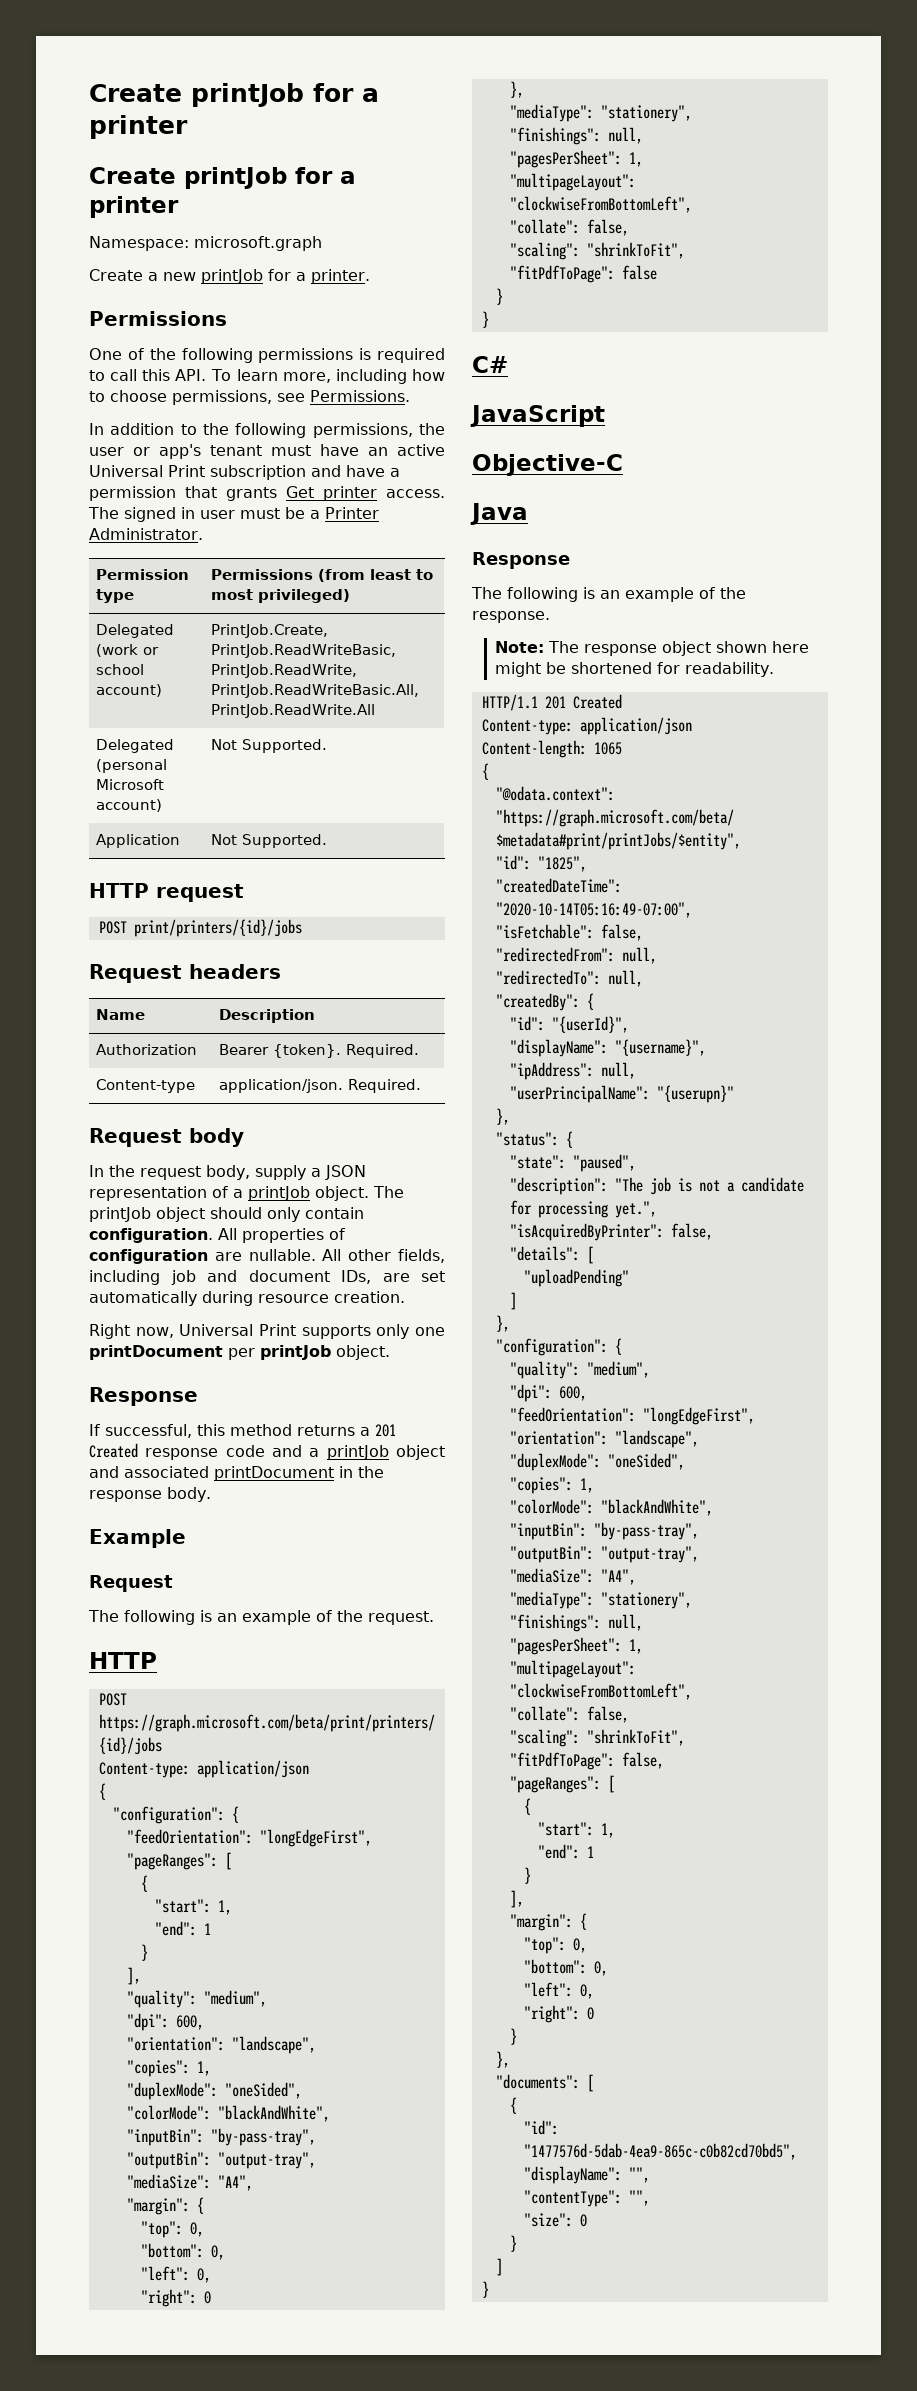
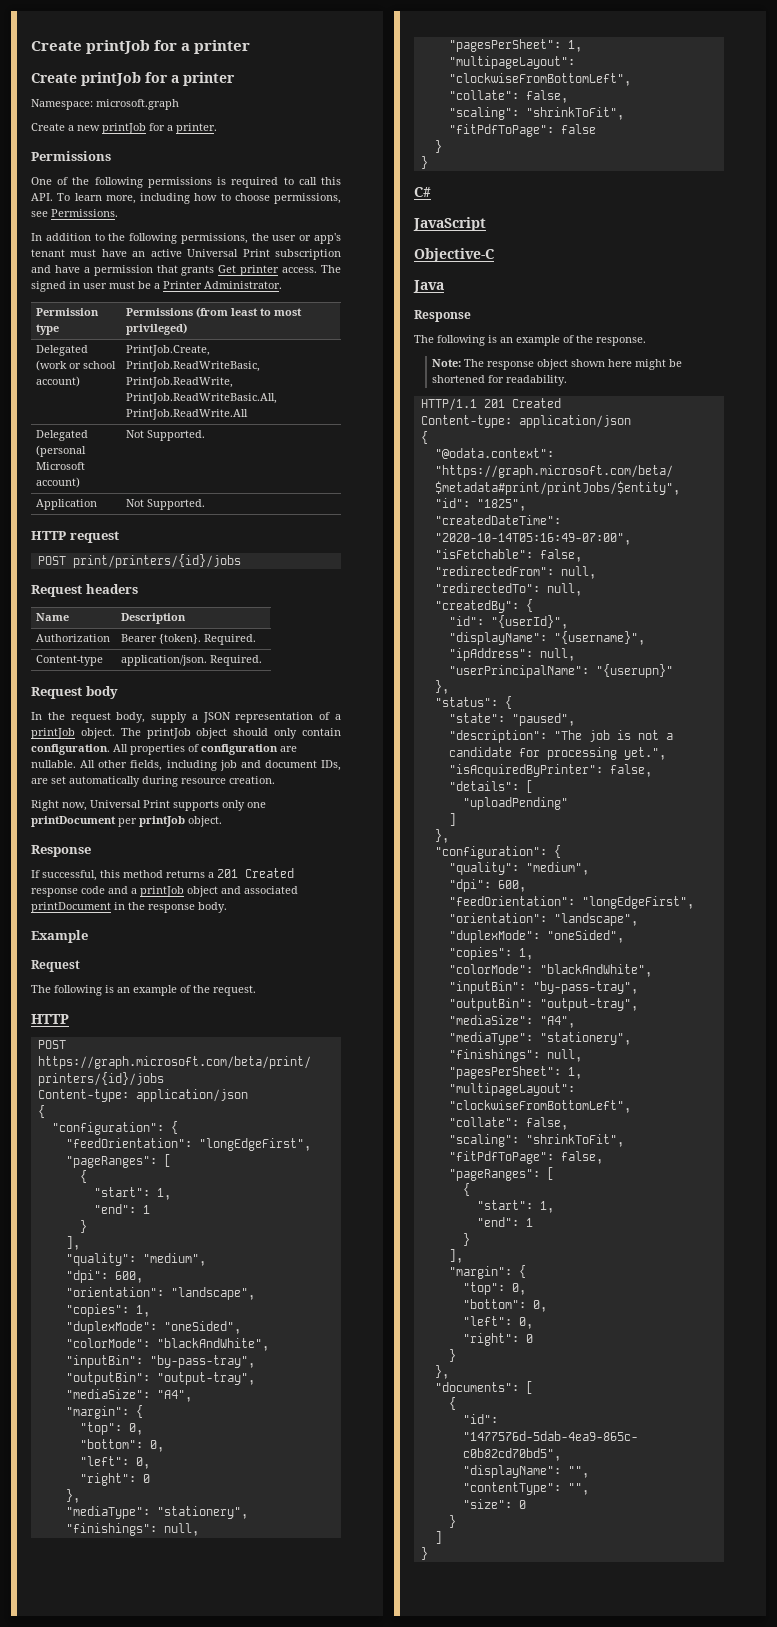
[481,740,622,758] // Content-length: 1065 -> (631, 421) none

